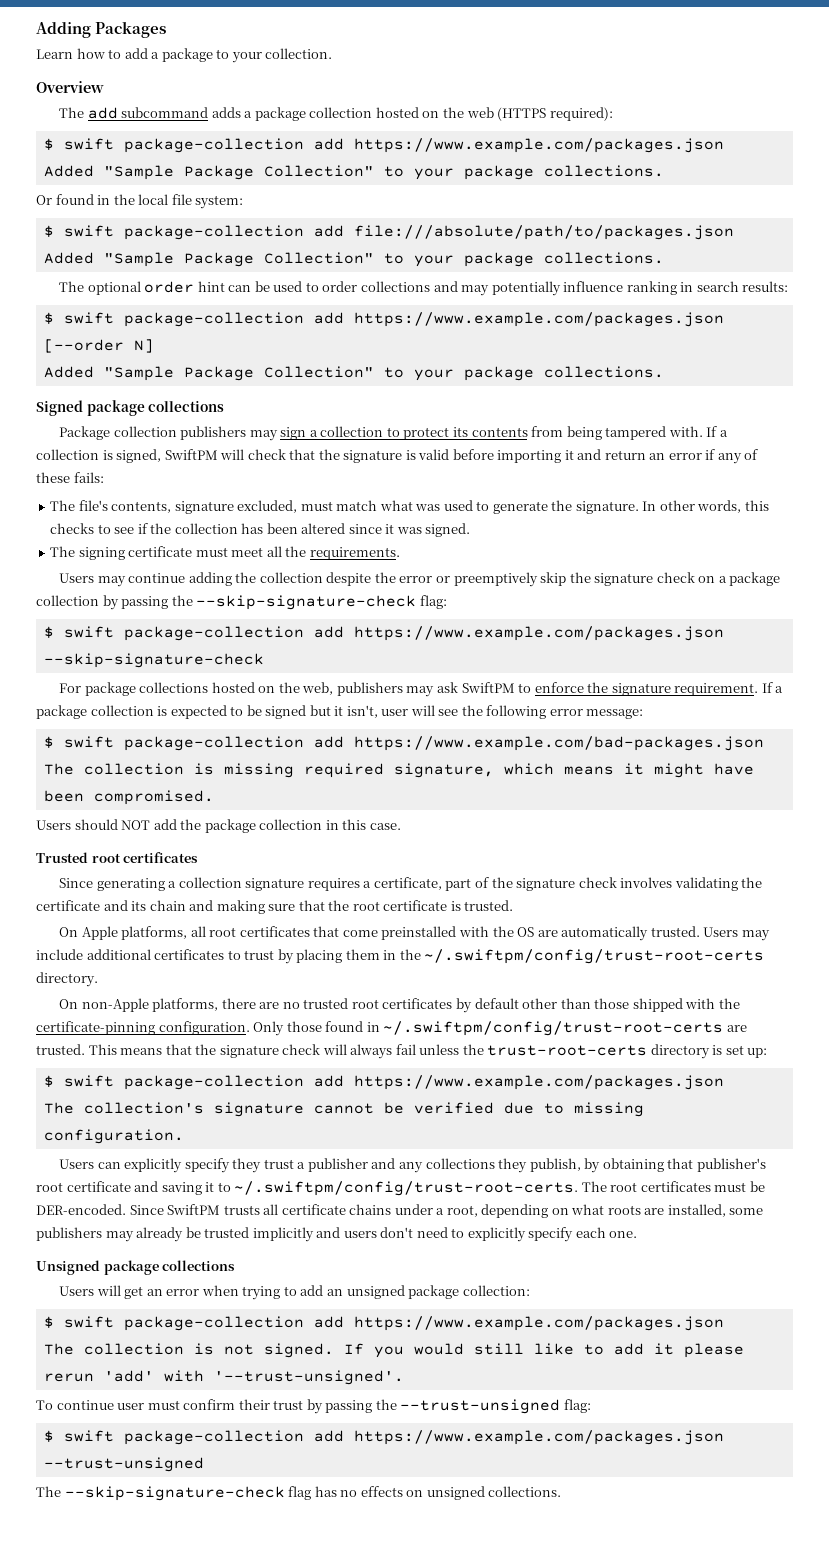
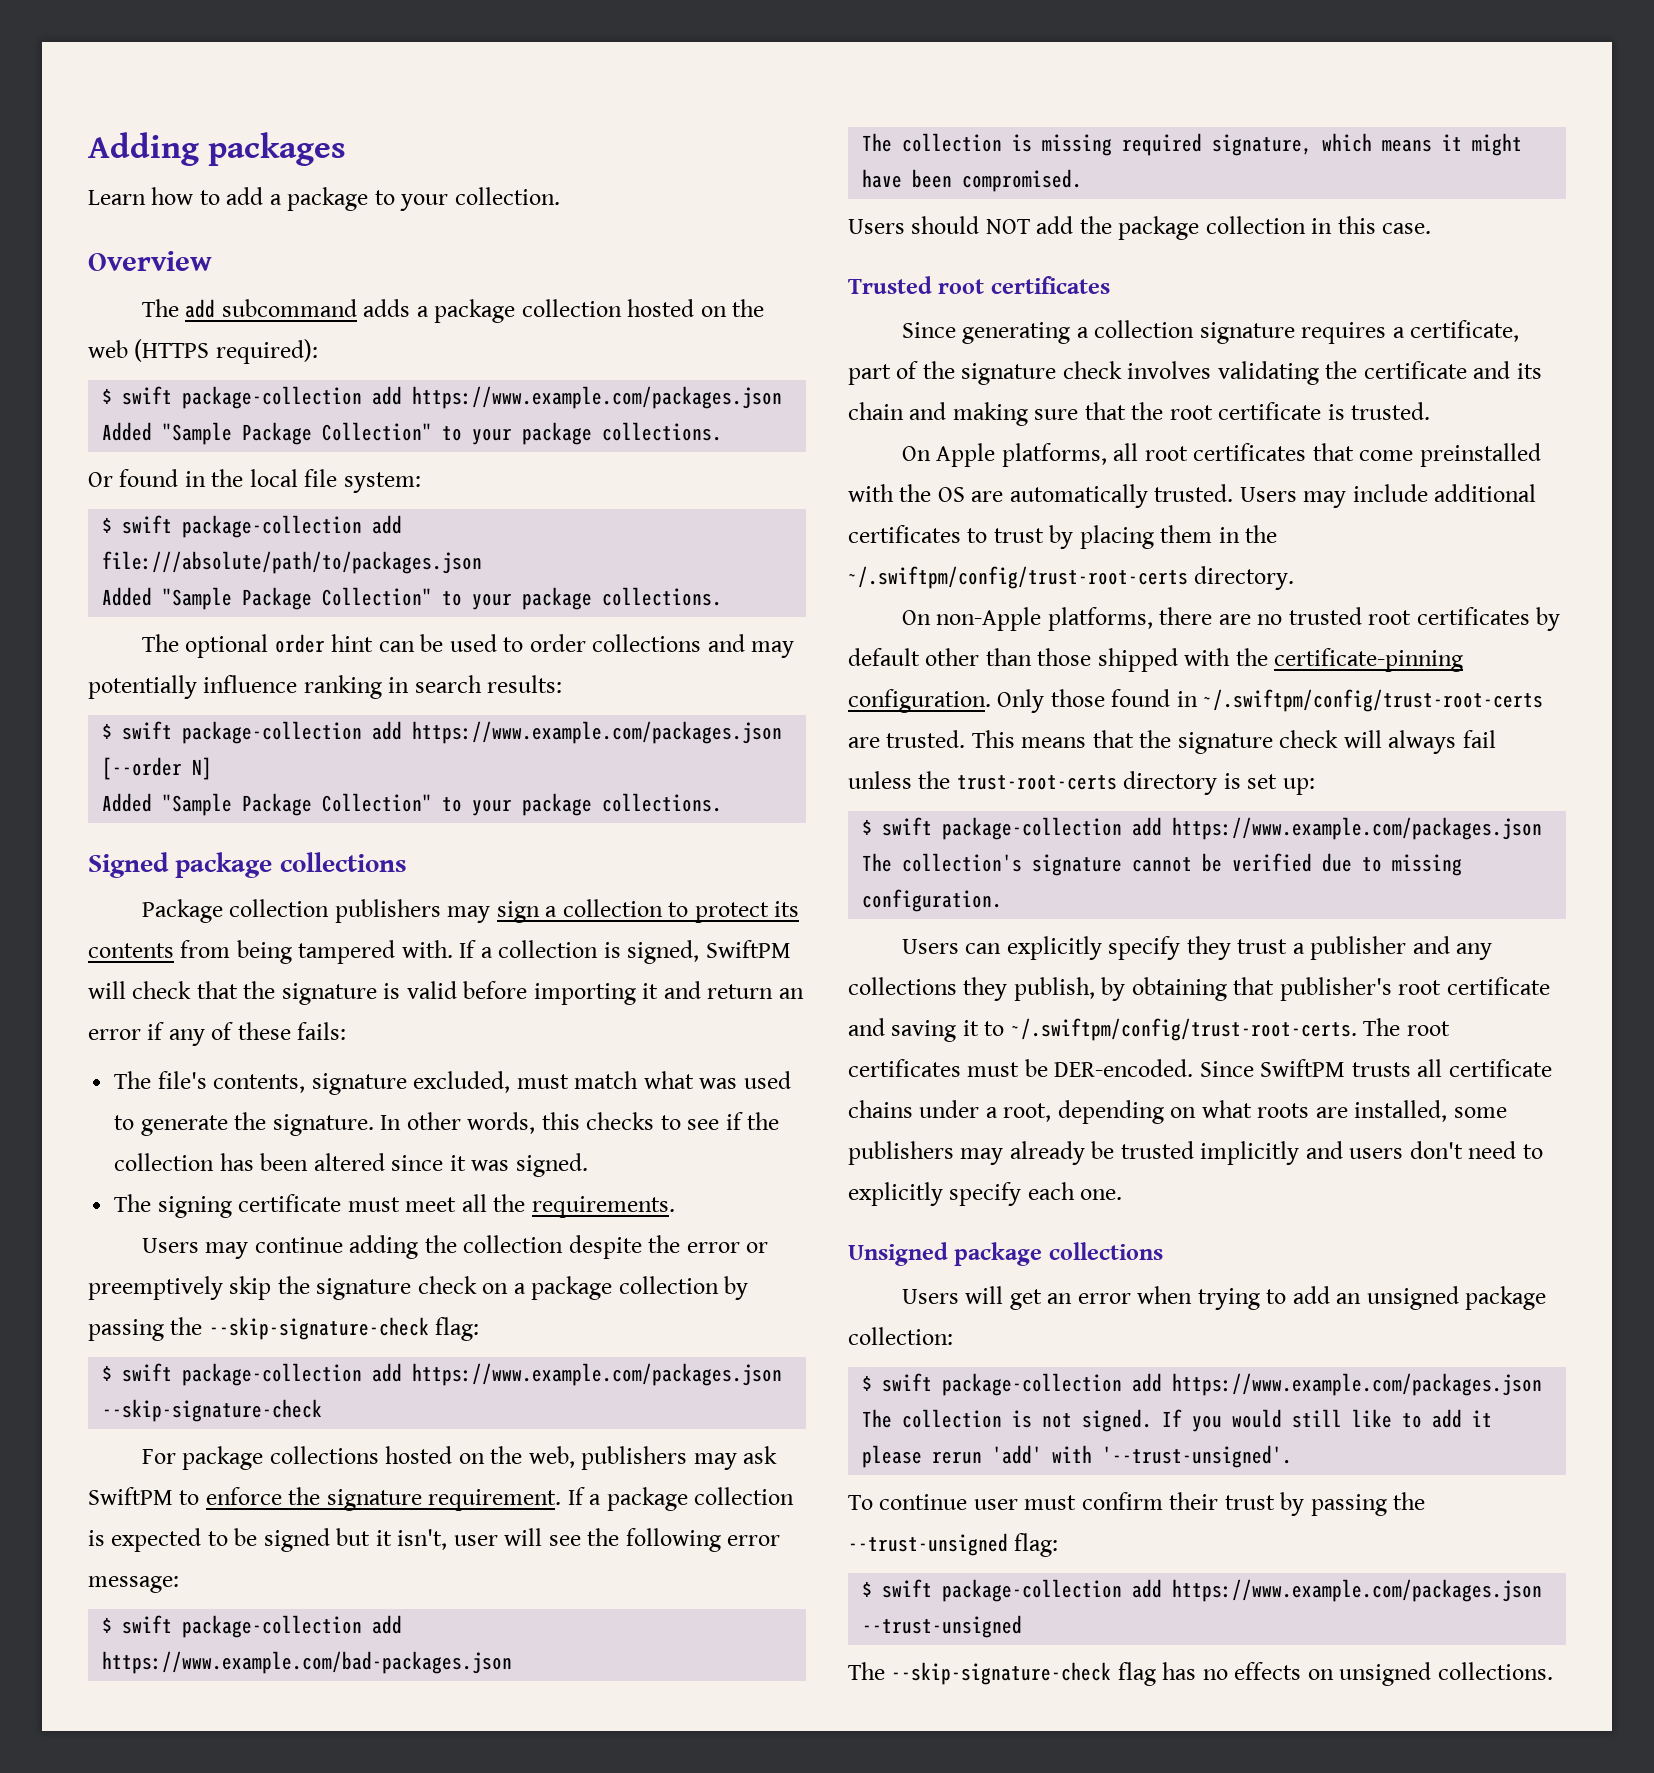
[95,21,167,38] Packages -> [208,132,347,166] packages

